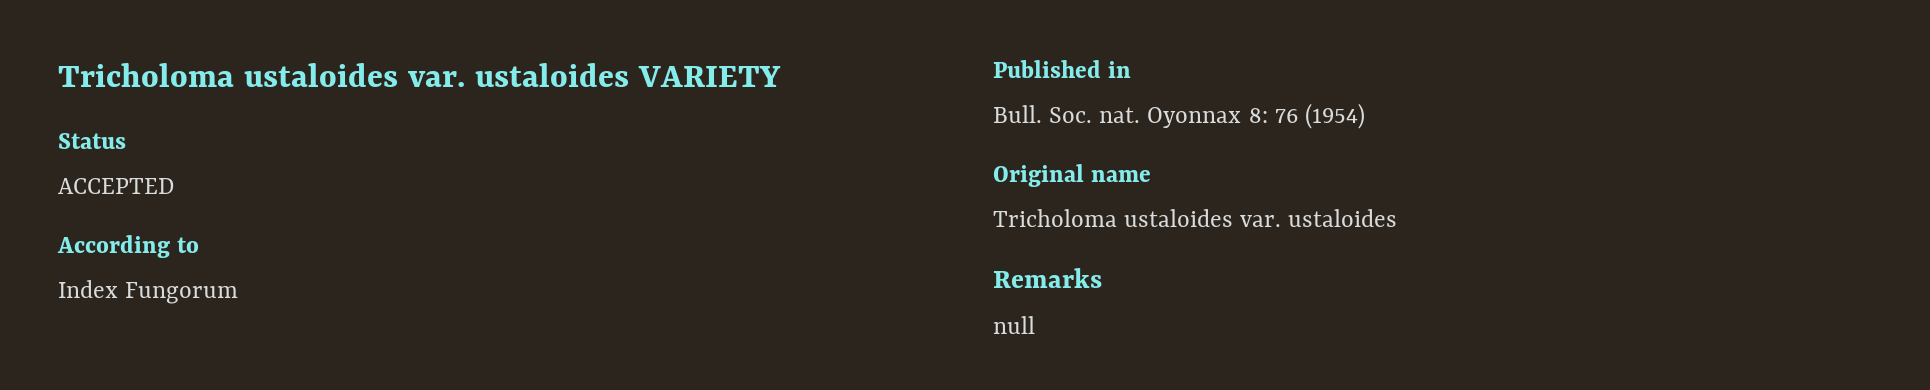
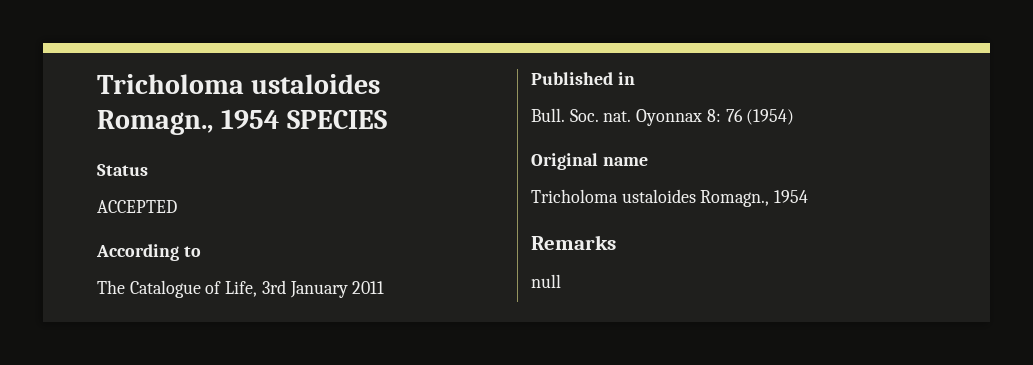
[58,63,781,87] Tricholoma ustaloides var. ustaloides VARIETY -> [97,74,381,94] [97,109,387,135] Tricholoma ustaloides Romagn., 1954 SPECIES
[58,280,239,304] Index Fungorum -> [97,280,385,298] The Catalogue of Life, 3rd January 2011
[1240,209,1398,227] var. ustaloides -> [700,190,809,207] Romagn., 1954

